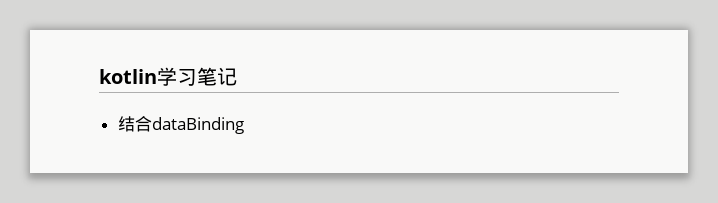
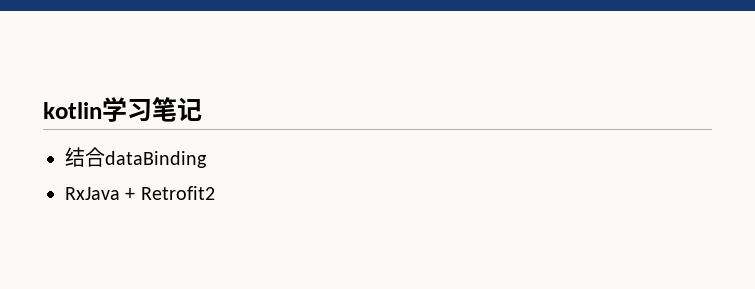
(244, 125) none -> [65,186,215,200] // RxJava + Retrofit2

